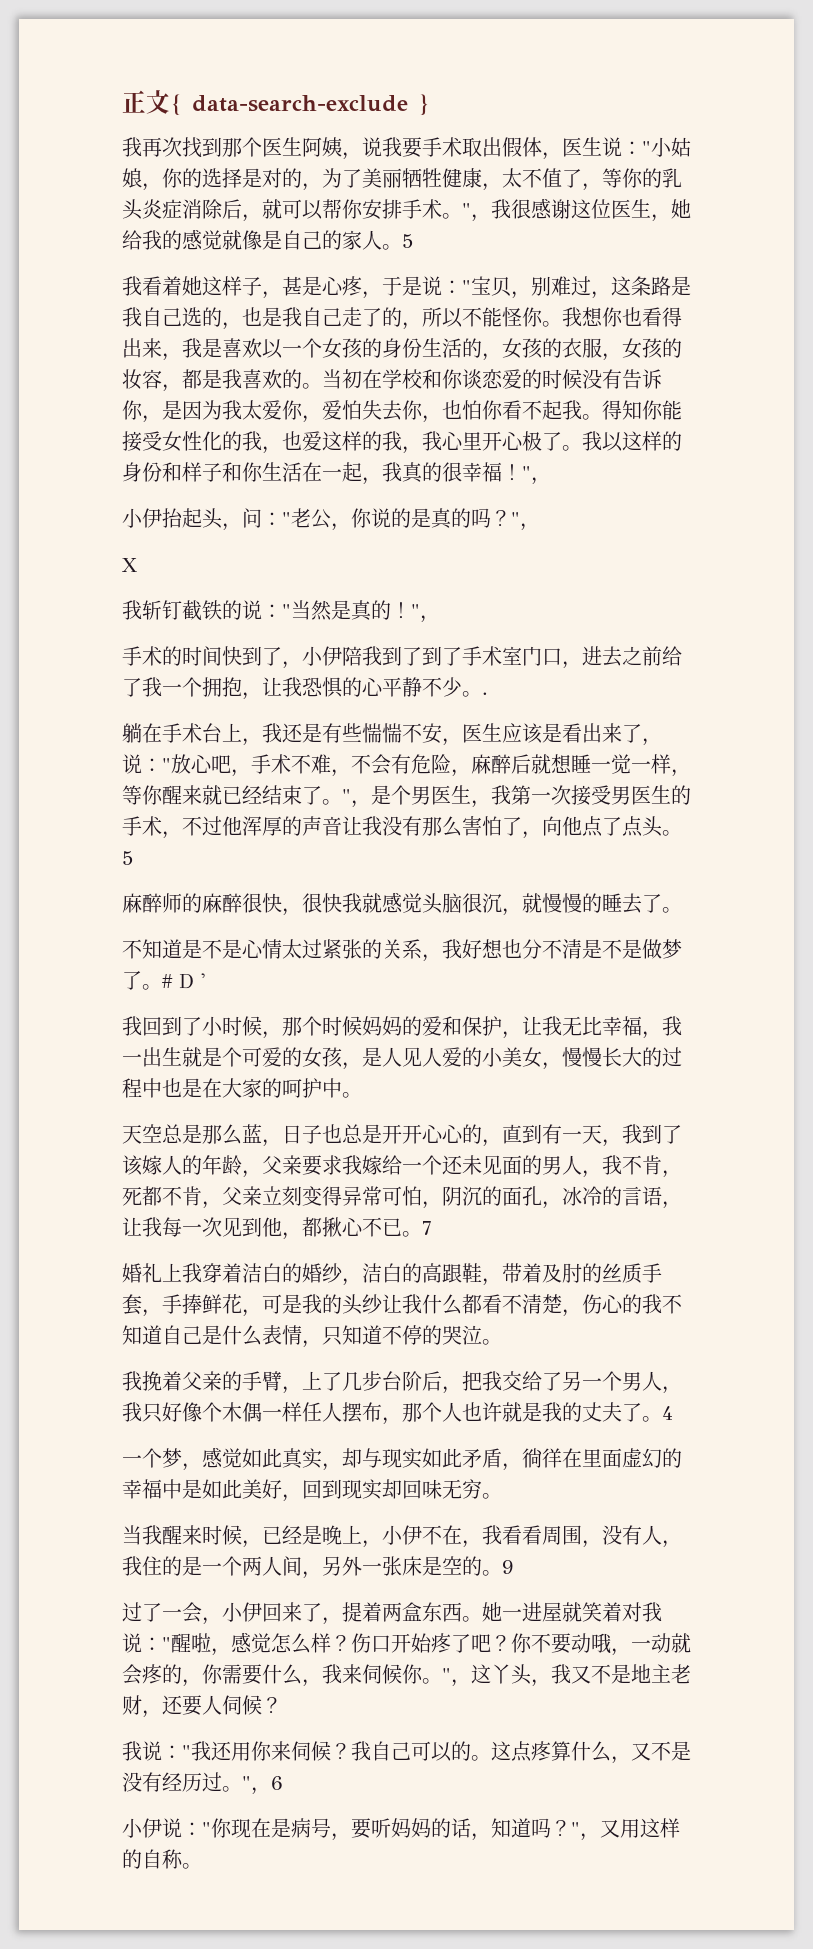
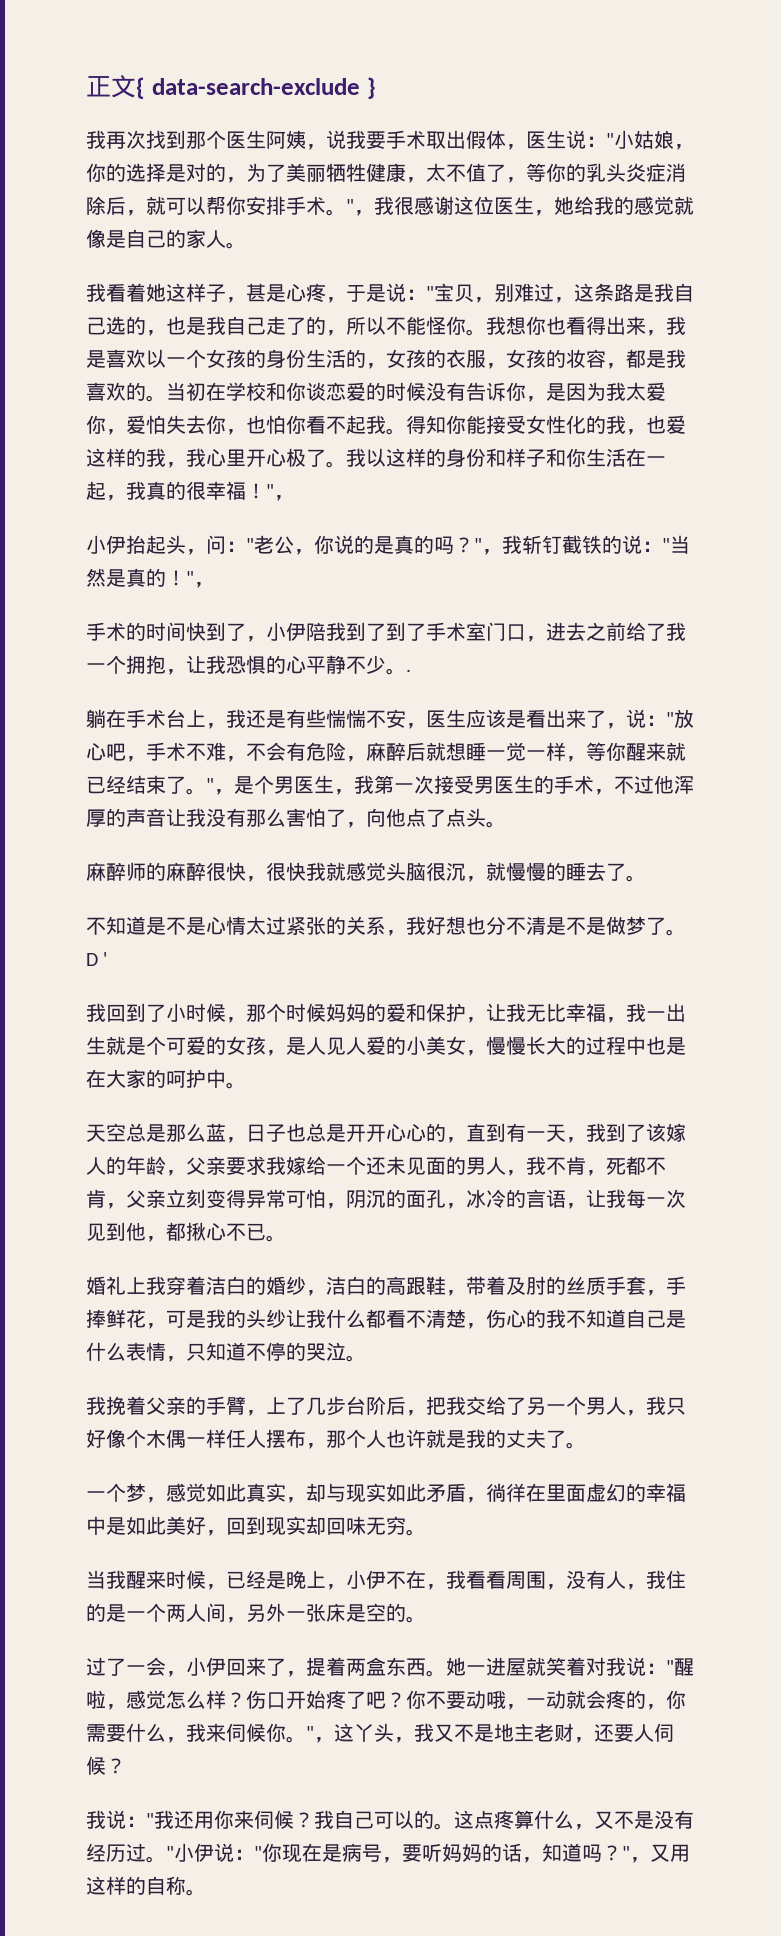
[402,234,413,248] 5 -> (246, 245) none
[122,558,137,572] // X // -> (502, 552) none
[122,851,133,865] 5 -> (506, 824) none
[162,974,173,988] # -> (686, 932) none
[422,1221,431,1235] 7 -> (286, 1238) none
[662,1406,673,1420] 4 -> (586, 1445) none
[502,1560,513,1574] 9 -> (426, 1619) none
[251,1776,283,1795] ，6 // -> (174, 1853) none

